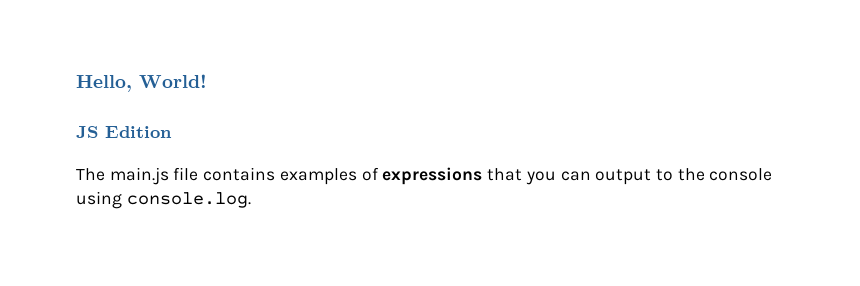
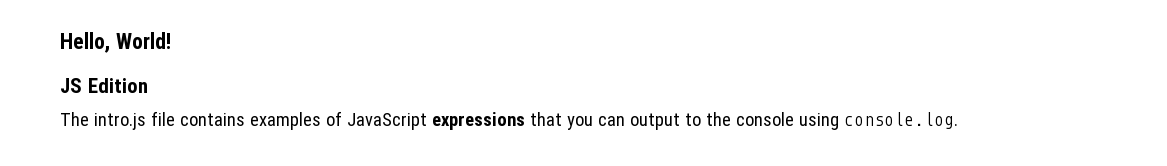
[109,167,169,185] main.js -> [93,113,146,130] intro.js
(379, 174) none -> [346,113,427,130] JavaScript

